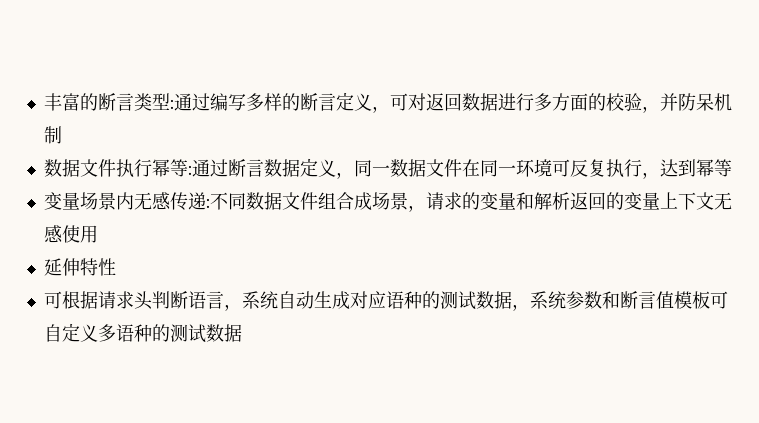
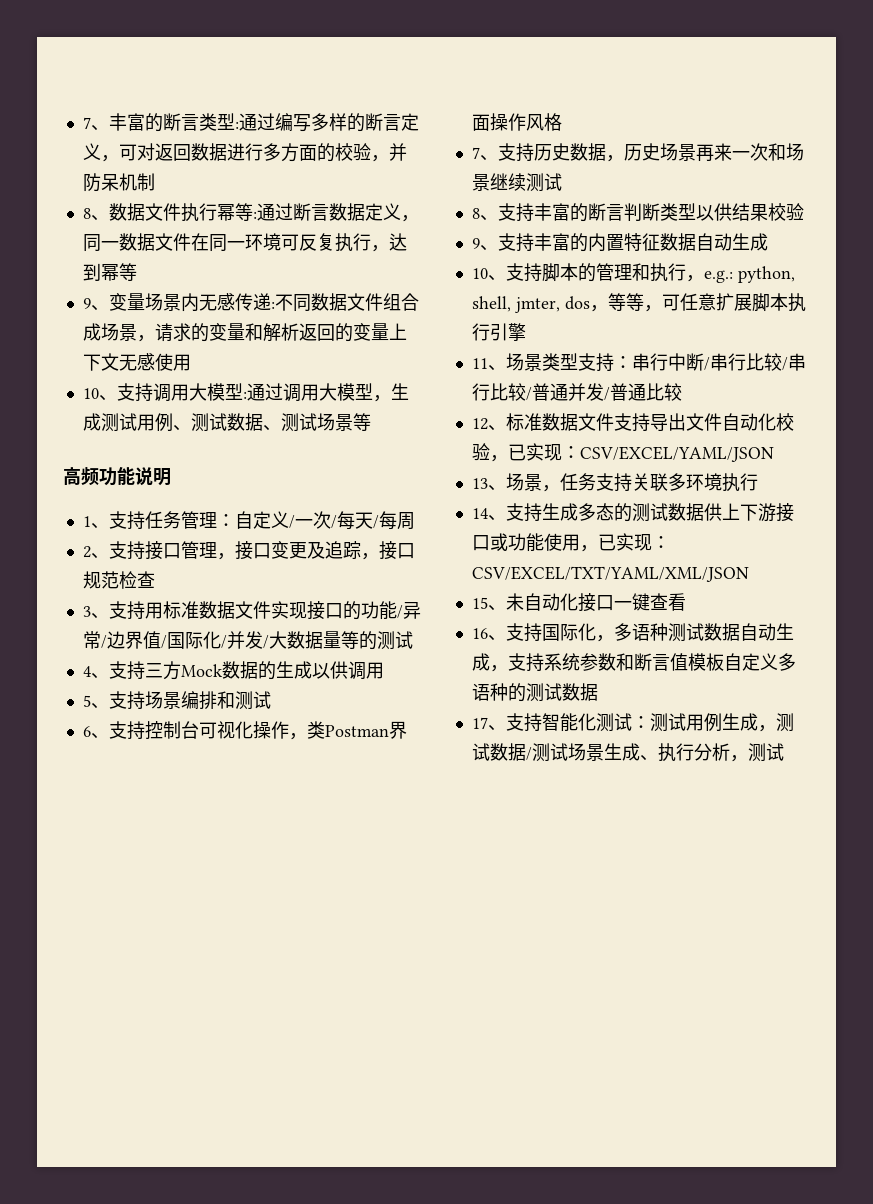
(43, 102) none -> [82,117,109,131] 7、
(62, 135) none -> [82,208,109,221] 8、
(732, 168) none -> [82,298,109,311] 9、
[43,258,116,276] [43,291,530,311] 延伸特性 // 可根据请求头判断语言，系统自动生成对应语种的测试数据， -> [82,383,409,402] [82,413,371,432] [63,467,171,486] [82,511,415,530] [82,541,415,560] [82,571,155,589] [82,601,421,620] [82,631,413,650] [82,661,384,680] [82,691,271,710] [82,721,407,740] [471,113,562,131] [471,143,804,162] [471,173,562,192] [471,203,804,222] [471,233,768,252] [471,263,795,283] [471,293,806,313] [471,323,526,341] [471,353,806,372] [471,383,682,401] [471,413,794,432] [471,443,774,462] [471,473,758,492] [471,503,794,522] [471,533,670,552] [471,566,749,582] [471,593,686,612] [471,623,794,642] [471,653,544,672] 10、支持调用大模型:通过调用大模型，生成测试用例、测试数据、测试场景等 // 高频功能说明 // 1、支持任务管理：自定义/一次/每天/每周 // 2、支持接口管理，接口变更及追踪，接口规范检查 // 3、支持用标准数据文件实现接口的功能/异常/边界值/国际化/并发/大数据量等的测试 // 4、支持三方Mock数据的生成以供调用 // 5、支持场景编排和测试 // 6、支持控制台可视化操作，类Postman界面操作风格 // 7、支持历史数据，历史场景再来一次和场景继续测试 // 8、支持丰富的断言判断类型以供结果校验 // 9、支持丰富的内置特征数据自动生成 // 10、支持脚本的管理和执行，e.g.: python, shell, jmter, dos，等等，可任意扩展脚本执行引擎 // 11、场景类型支持：串行中断/串行比较/串行比较/普通并发/普通比较 // 12、标准数据文件支持导出文件自动化校验，已实现：CSV/EXCEL/YAML/JSON // 13、场景，任务支持关联多环境执行 // 14、支持生成多态的测试数据供上下游接口或功能使用，已实现：CSV/EXCEL/TXT/YAML/XML/JSON // 15、未自动化接口一键查看 // 16、支持国际化，多语种测试数据自动生成，支持
[709,291,728,309] 可 -> (724, 662) none
(242, 333) none -> [471,713,794,732] [471,743,784,762] // 17、支持智能化测试：测试用例生成，测试数据/测试场景生成、执行分析，测试

